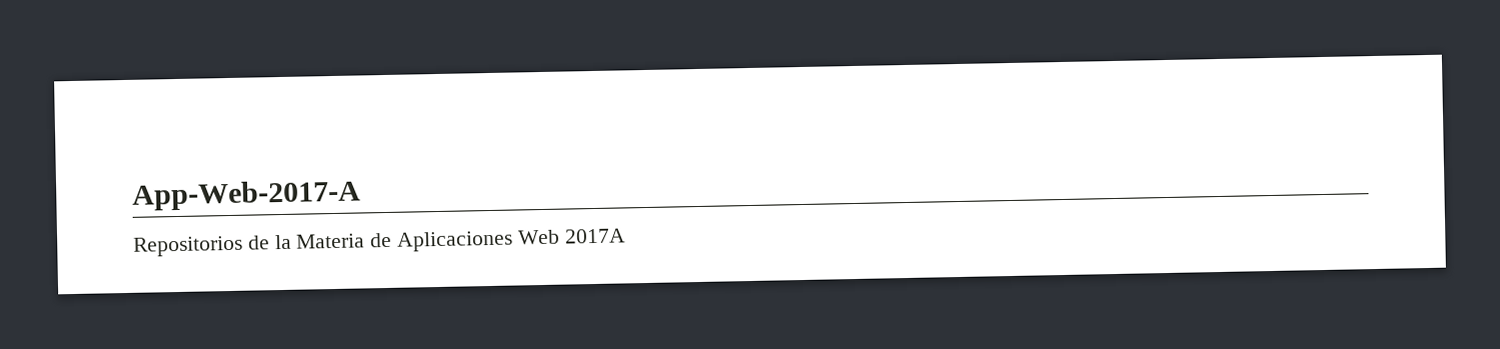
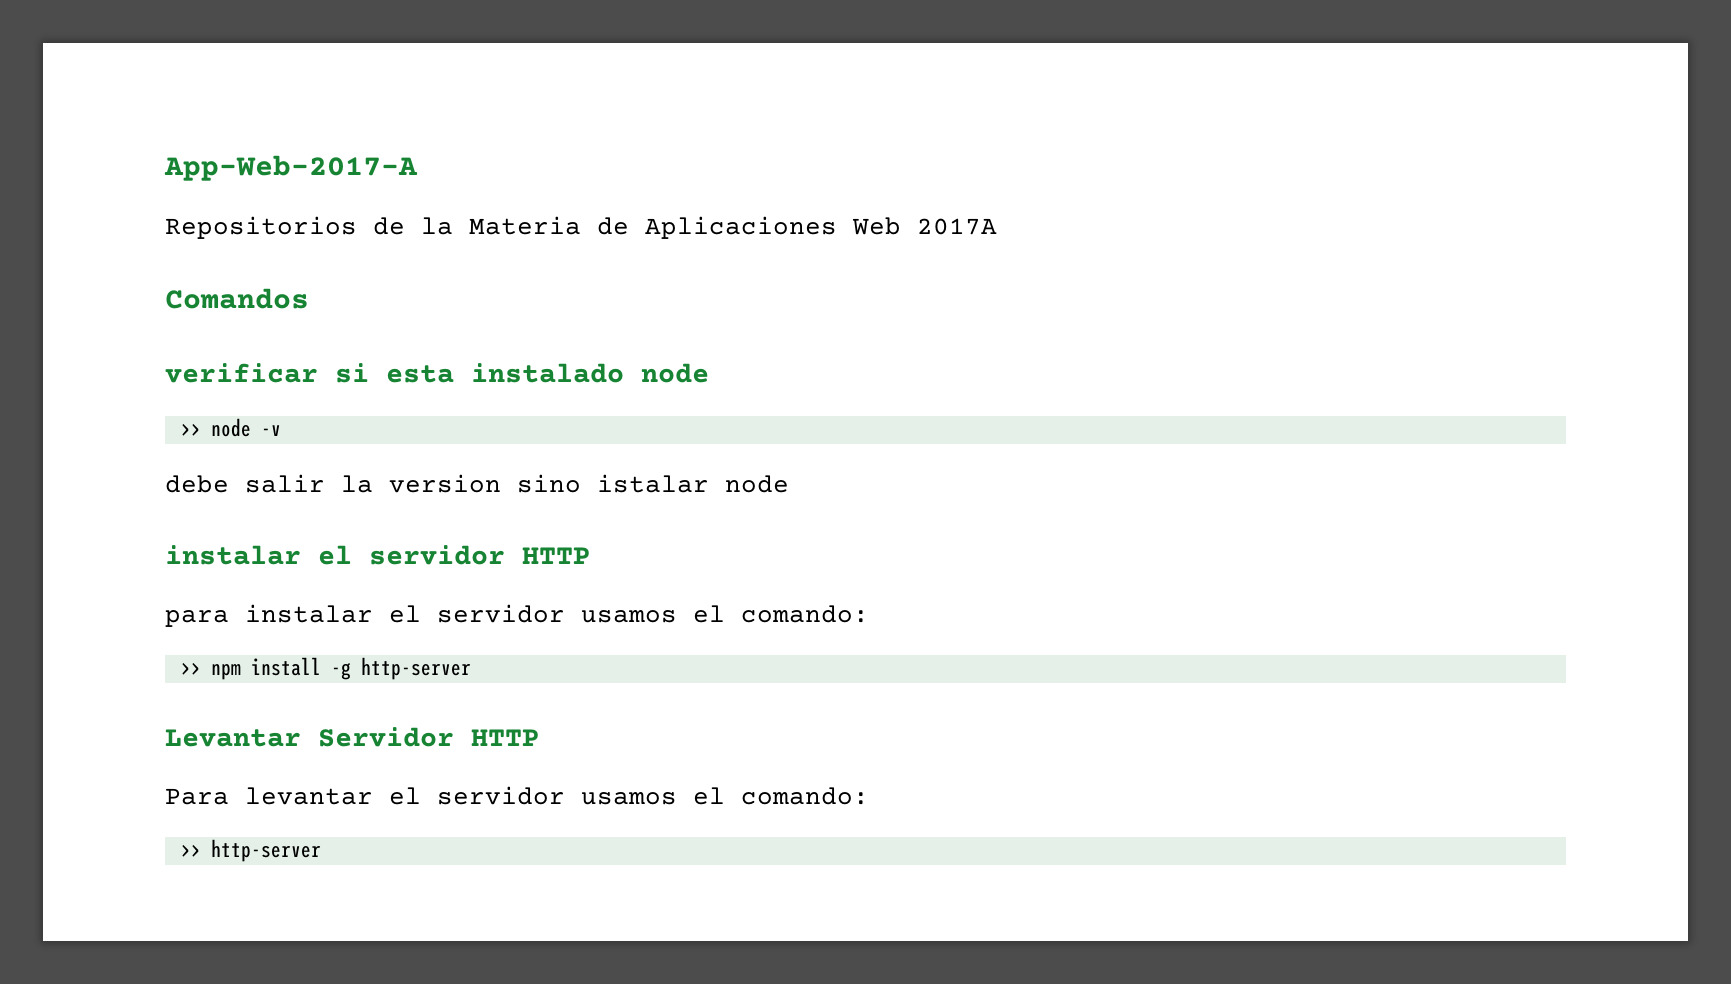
(626, 236) none -> [165,288,309,309] [165,363,709,383] [180,418,281,437] [165,474,789,493] [165,545,590,565] [165,604,869,627] [180,657,471,680] [165,727,539,747] [165,786,869,805] [180,839,321,862] // Comandos // verificar si esta instalado node // >> node -v // debe salir la version sino istalar node // instalar el servidor HTTP // para instalar el servidor usamos el comando: // >> npm install -g http-server // Levantar Servidor HTTP // Para levantar el servidor usamos el comando: // >> http-server

